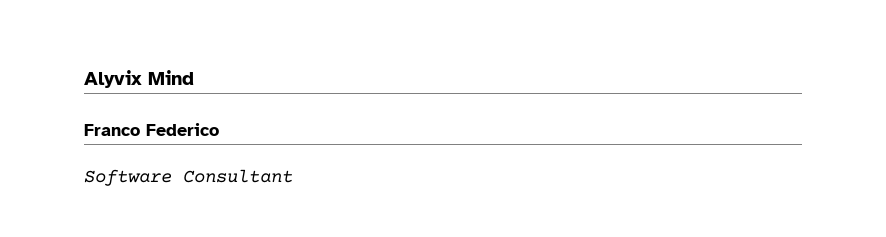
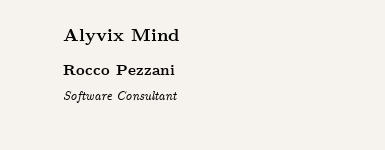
[84,123,219,136] Franco Federico -> [63,65,175,75] Rocco Pezzani

